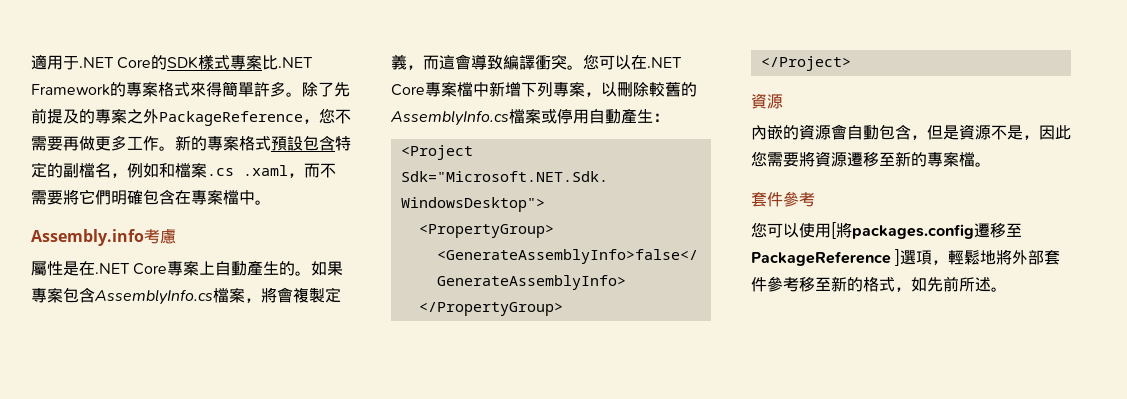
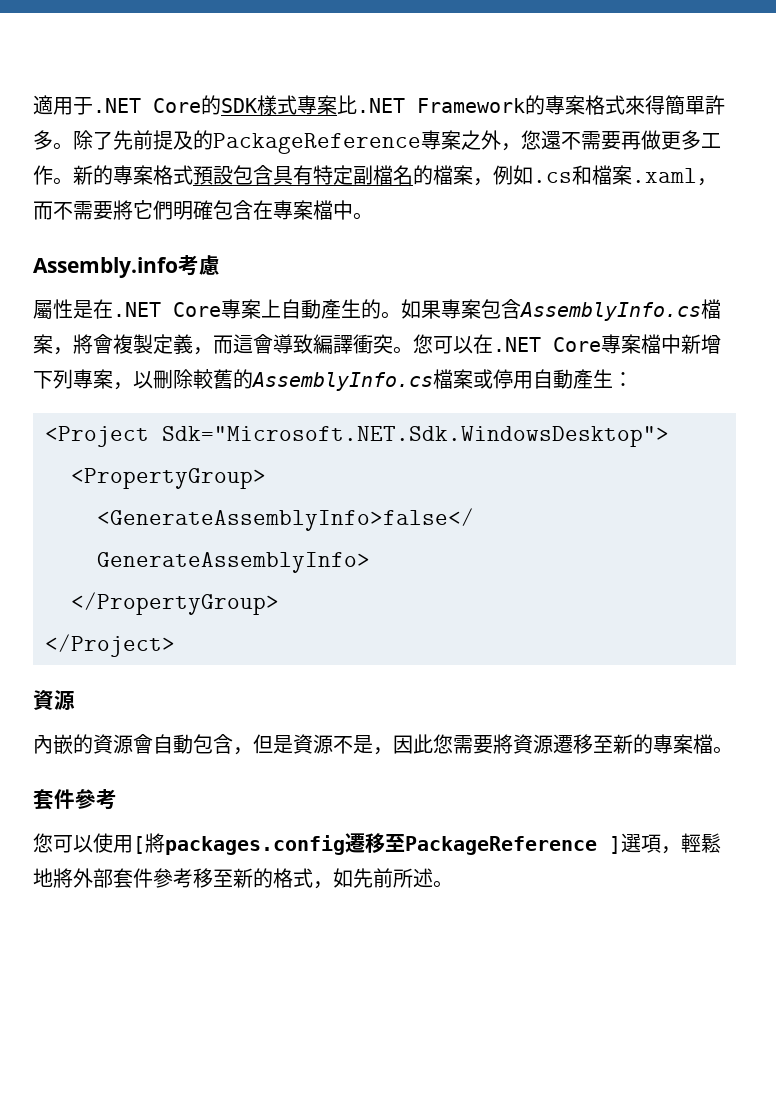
(95, 116) none -> [213,133,421,154] PackageReference
[159,108,335,126] PackageReference，您 -> [501,130,561,151] ，您還
[335,136,351,151] [31,162,234,178] 特定的副檔名，例如和檔案.cs -> [273,165,632,186] 具有特定副檔名的檔案，例如.cs和檔案

